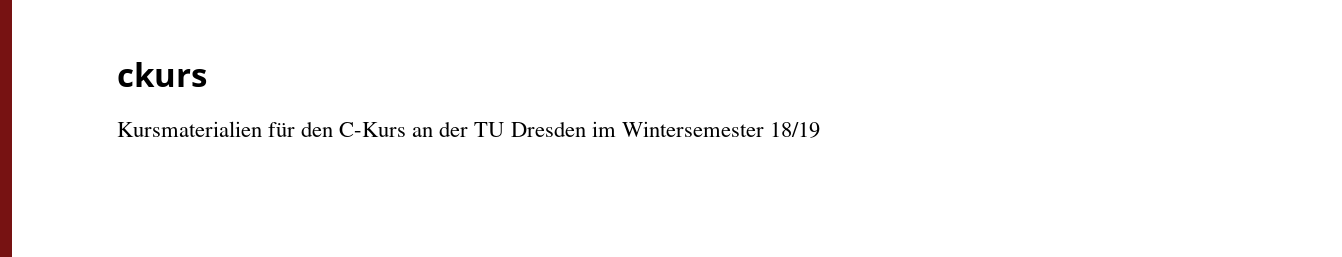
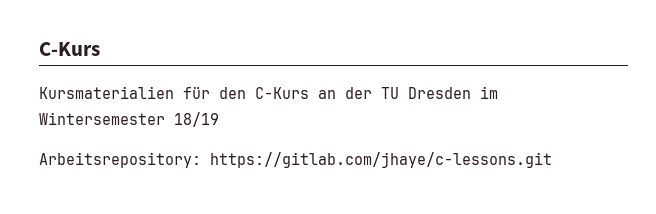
[117,62,207,87] ckurs -> [39,42,100,56] C-Kurs
(820, 130) none -> [39,152,552,168] // Arbeitsrepository: https://gitlab.com/jhaye/c-lessons.git

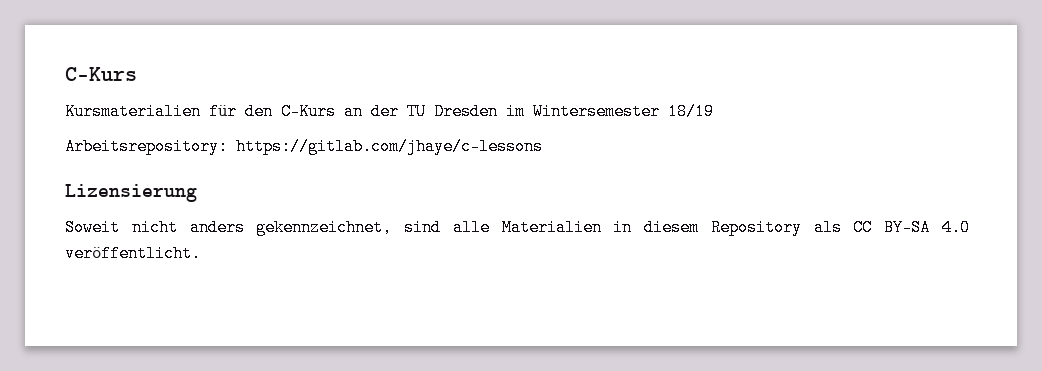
[210,152,552,168] https://gitlab.com/jhaye/c-lessons.git -> [236,138,543,155] [65,184,197,202] [65,219,970,236] [65,245,201,262] https://gitlab.com/jhaye/c-lessons // Lizensierung // Soweit nicht anders gekennzeichnet, sind alle Materialien in diesem Repository als CC BY-SA 4.0 veröffentlicht.

